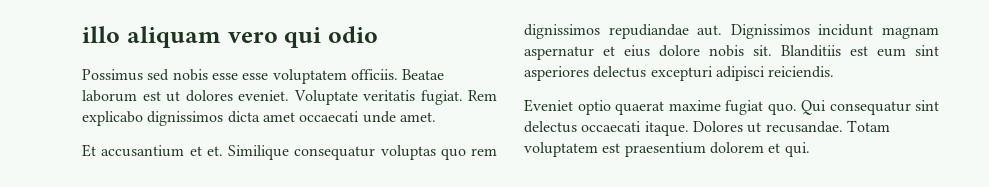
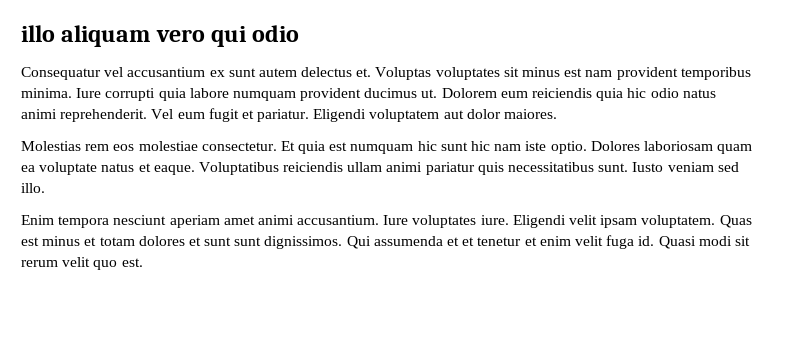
[82,69,445,84] [82,90,497,105] [82,111,436,126] [82,144,497,160] [524,24,939,39] [524,45,939,60] [524,66,835,81] [524,99,939,115] [524,120,890,136] [524,142,810,157] Possimus sed nobis esse esse voluptatem officiis. Beatae laborum est ut dolores eveniet. Voluptate veritatis fugiat. Rem explicabo dignissimos dicta amet occaecati unde amet. // Et accusantium et et. Similique consequatur voluptas quo rem dignissimos repudiandae aut. Dignissimos incidunt magnam aspernatur et eius dolore nobis sit. Blanditiis est eum sint asperiores delectus excepturi adipisci reiciendis. // Eveniet optio quaerat maxime fugiat quo. Qui consequatur sint delectus occaecati itaque. Dolores ut recusandae. Totam voluptatem est praesentium dolorem et qui. -> [21,67,751,80] [21,88,716,101] [21,108,558,122] [21,141,753,154] [21,162,739,175] [21,183,45,193] [21,215,752,228] [21,235,750,249] [21,257,143,270] Consequatur vel accusantium ex sunt autem delectus et. Voluptas voluptates sit minus est nam provident temporibus minima. Iure corrupti quia labore numquam provident ducimus ut. Dolorem eum reiciendis quia hic odio natus animi reprehenderit. Vel eum fugit et pariatur. Eligendi voluptatem aut dolor maiores. // Molestias rem eos molestiae consectetur. Et quia est numquam hic sunt hic nam iste optio. Dolores laboriosam quam ea voluptate natus et eaque. Voluptatibus reiciendis ullam animi pariatur quis necessitatibus sunt. Iusto veniam sed illo. // Enim tempora nesciunt aperiam amet animi accusantium. Iure voluptates iure. Eligendi velit ipsam voluptatem. Quas est minus et totam dolores et sunt sunt dignissimos. Qui assumenda et et tenetur et enim velit fuga id. Quasi modi sit rerum velit quo est.

